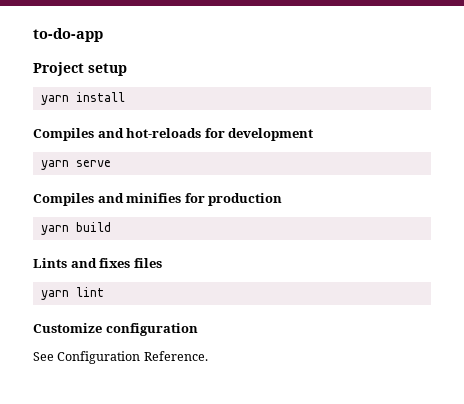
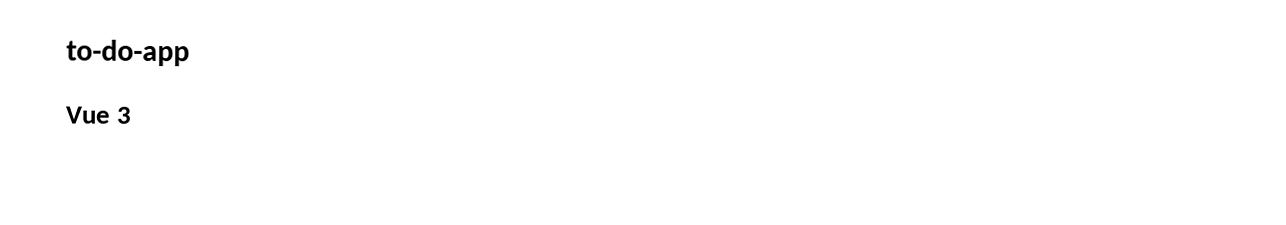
[33,62,127,76] [40,92,125,105] [33,128,314,141] [40,160,111,170] [33,193,283,206] [40,222,111,235] [33,258,162,268] [40,287,104,300] [33,323,198,336] [33,351,208,364] Project setup // yarn install // Compiles and hot-reloads for development // yarn serve // Compiles and minifies for production // yarn build // Lints and fixes files // yarn lint // Customize configuration // See Configuration Reference. -> [65,106,133,124] Vue 3

